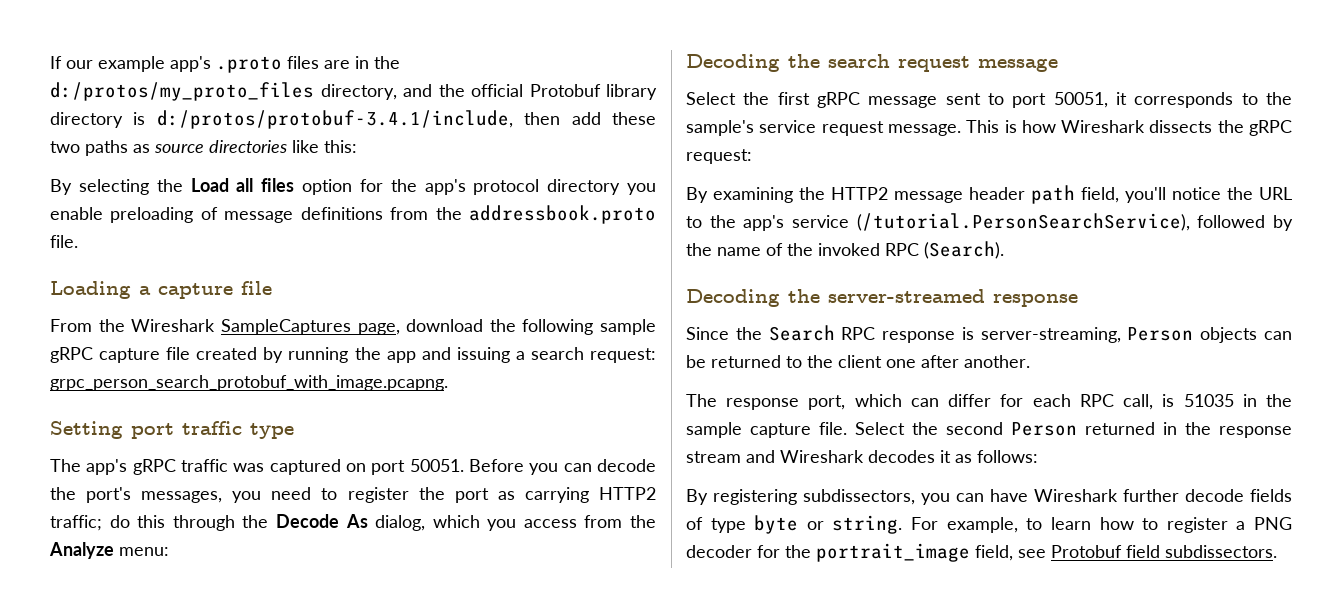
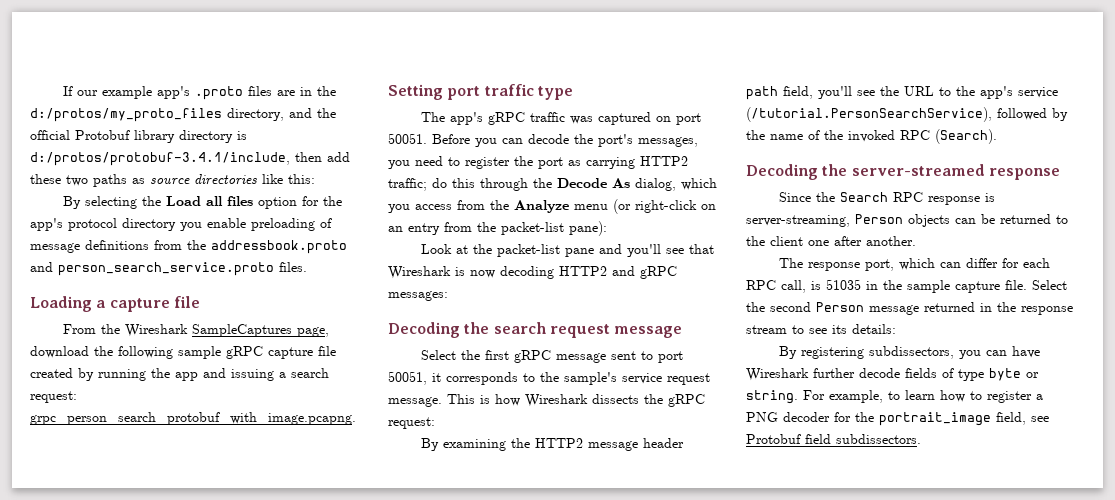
[50,235,78,248] file. -> [30,262,307,276] and person_search_service.proto files.
[119,547,169,556] menu: -> [574,199,716,214] [388,221,607,236] [420,244,714,257] [388,266,677,279] [388,291,448,301] menu (or right-click on an entry from the packet-list pane): // Look at the packet-list pane and you'll see that Wireshark is now decoding HTTP2 and gRPC messages:
[1172,187,1221,200] notice -> [857,90,875,96] see
(1077, 429) none -> [869,305,919,315] message
[746,450,1038,463] and Wireshark decodes it as follows: -> [792,324,896,334] to see its details:

